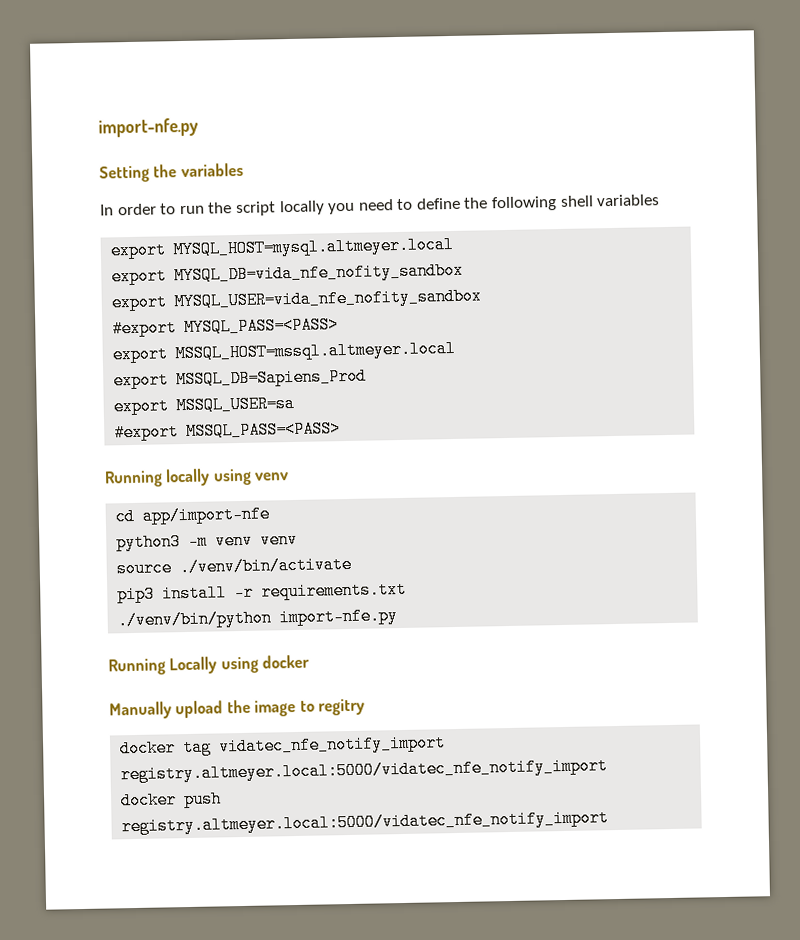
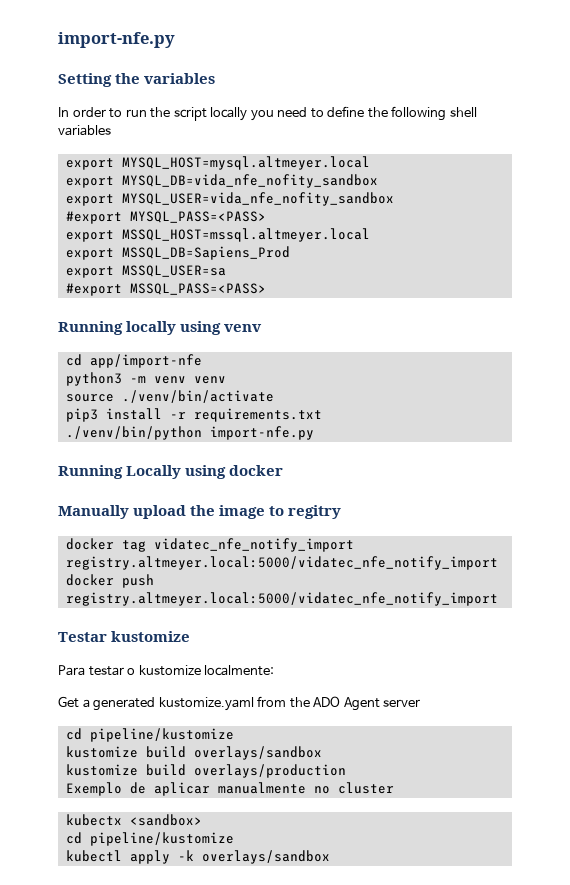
(610, 822) none -> [58,631,191,642] [58,665,275,676] [58,696,421,711] [65,728,234,742] [65,746,322,760] [65,764,346,778] [65,782,394,796] [65,814,202,826] [65,832,234,846] [65,850,330,864] // Testar kustomize // Para testar o kustomize localmente: // Get a generated kustomize.yaml from the ADO Agent server // cd pipeline/kustomize // kustomize build overlays/sandbox // kustomize build overlays/production // Exemplo de aplicar manualmente no cluster // kubectx <sandbox> // cd pipeline/kustomize // kubectl apply -k overlays/sandbox

